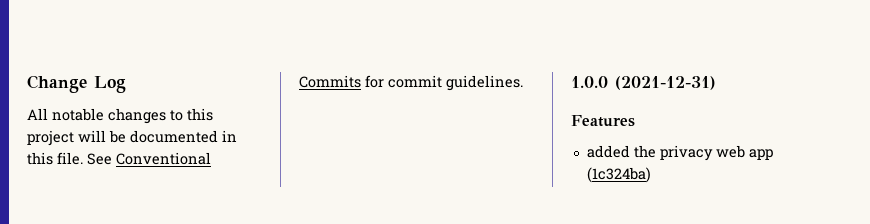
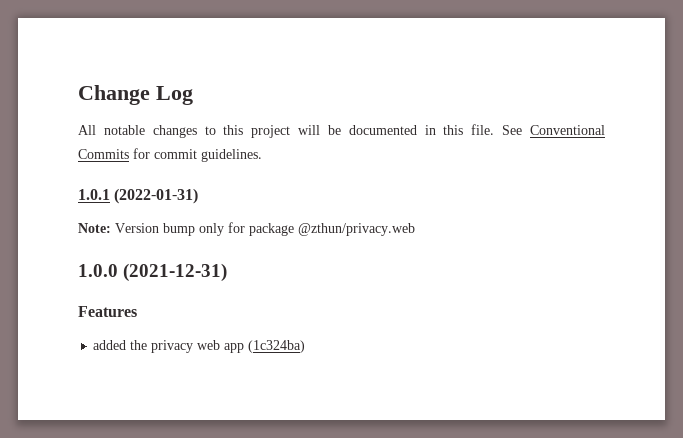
(523, 83) none -> [78,188,199,204] [78,222,415,236] // 1.0.1 (2022-01-31) // Note: Version bump only for package @zthun/privacy.web

